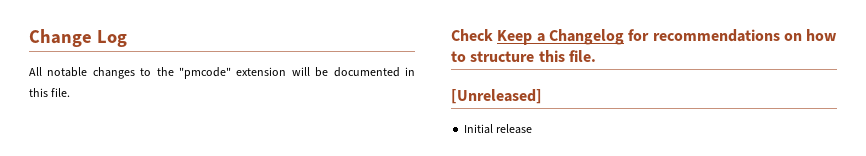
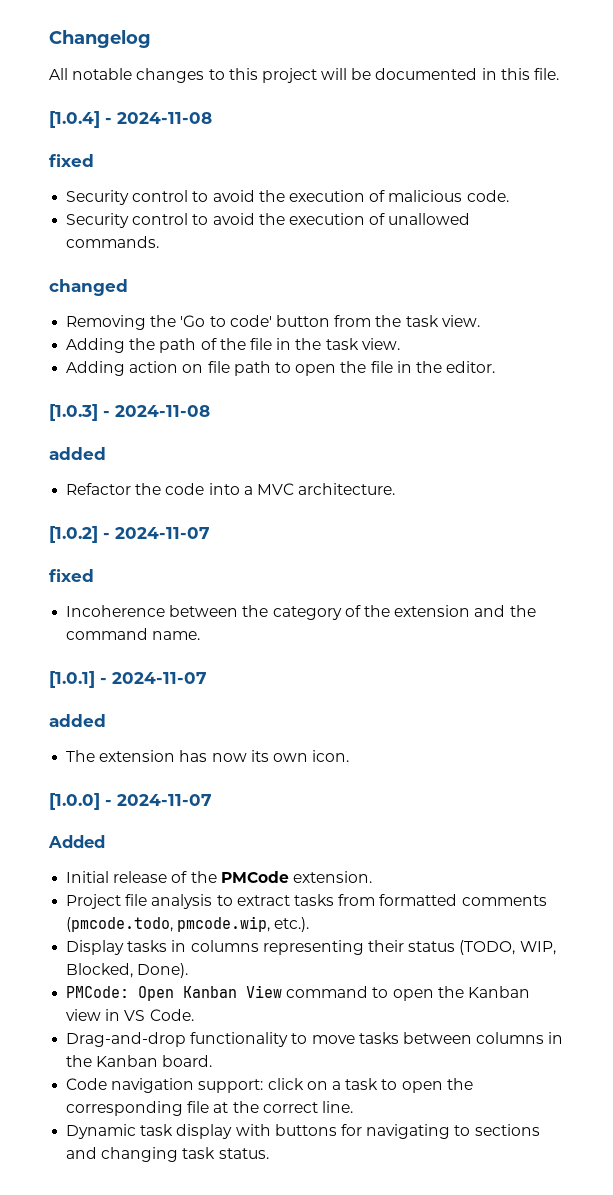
[29,29,127,47] Change Log -> [49,30,151,48] Changelog
[156,67,287,79] the "pmcode" extension -> [228,68,317,83] this project
[451,29,838,45] [451,50,596,62] [451,89,542,104] [464,124,533,134] Check Keep a Changelog for recommendations on how to structure this file. // [Unreleased] // Initial release -> [49,111,212,128] [49,154,94,167] [66,190,509,205] [66,213,471,228] [66,236,160,248] [49,279,128,296] [66,315,480,330] [66,338,400,353] [66,361,496,376] [49,404,210,421] [49,447,106,460] [66,483,396,495] [49,526,210,543] [49,569,94,582] [66,605,536,620] [66,628,201,640] [49,671,207,688] [49,714,106,727] [66,750,350,762] [49,793,212,810] [48,835,105,848] [66,871,372,883] [66,894,547,909] [66,916,310,932] [66,940,556,955] [66,963,189,978] [66,985,530,1001] [66,1009,194,1021] [66,1032,564,1047] [66,1055,213,1067] [66,1078,473,1093] [66,1101,353,1116] [66,1124,540,1139] [66,1147,269,1162] [1.0.4] - 2024-11-08 // fixed // Security control to avoid the execution of malicious code. // Security control to avoid the execution of unallowed commands. // changed // Removing the 'Go to code' button from the task view. // Adding the path of the file in the task view. // Adding action on file path to open the file in the editor. // [1.0.3] - 2024-11-08 // added // Refactor the code into a MVC architecture. // [1.0.2] - 2024-11-07 // fixed // Incoherence between the category of the extension and the command name. // [1.0.1] - 2024-11-07 // added // The extension has now its own icon. // [1.0.0] - 2024-11-07 // Added // Initial release of the PMCode extension. // Project file analysis to extract tasks from formatted comments (pmcode.todo, pmcode.wip, etc.). // Display tasks in columns representing their status (TODO, WIP, Blocked, Done). // PMCode: Open Kanban View command to open the Kanban view in VS Code. // Drag-and-drop functionality to move tasks between columns in the Kanban board. // Code navigation support: click on a task to open the corresponding file at the correct line. // Dynamic task display with buttons for navigating to sections and changing task status.

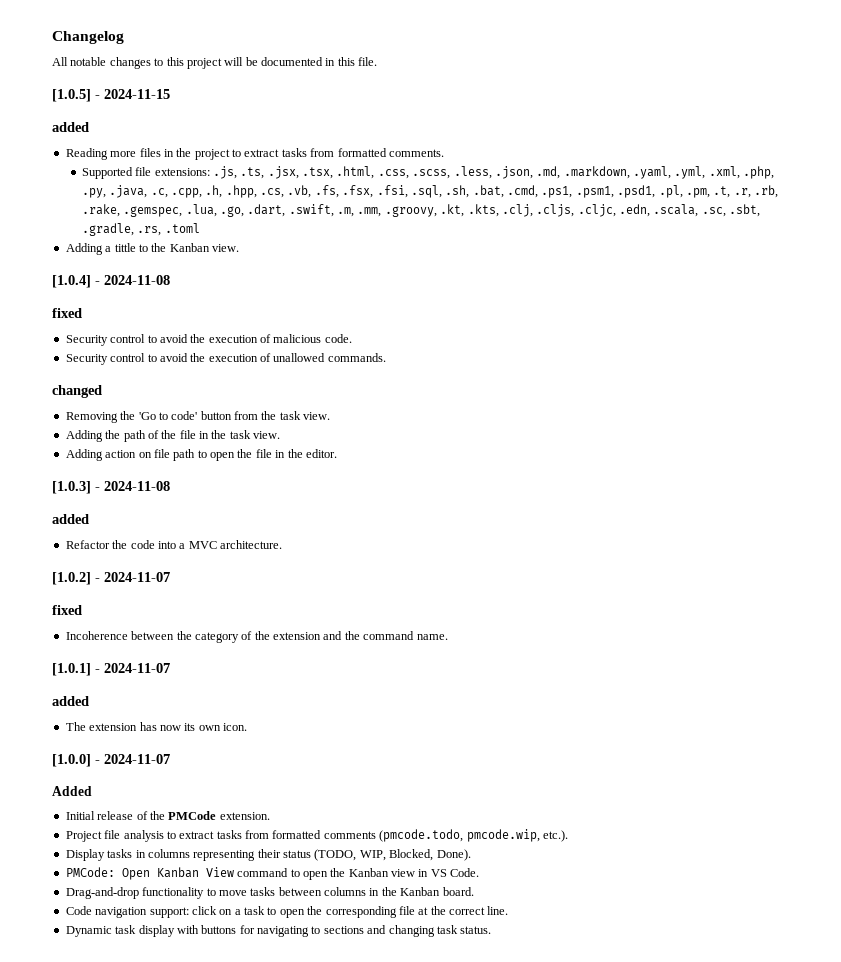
(560, 74) none -> [52,89,170,102] [52,122,89,132] [65,148,444,160] [81,166,775,179] [81,185,779,198] [81,204,761,217] [81,223,200,236] [65,243,239,255] // [1.0.5] - 2024-11-15 // added // Reading more files in the project to extract tasks from formatted comments. // Supported file extensions: .js, .ts, .jsx, .tsx, .html, .css, .scss, .less, .json, .md, .markdown, .yaml, .yml, .xml, .php, .py, .java, .c, .cpp, .h, .hpp, .cs, .vb, .fs, .fsx, .fsi, .sql, .sh, .bat, .cmd, .ps1, .psm1, .psd1, .pl, .pm, .t, .r, .rb, .rake, .gemspec, .lua, .go, .dart, .swift, .m, .mm, .groovy, .kt, .kts, .clj, .cljs, .cljc, .edn, .scala, .sc, .sbt, .gradle, .rs, .toml // Adding a tittle to the Kanban view.

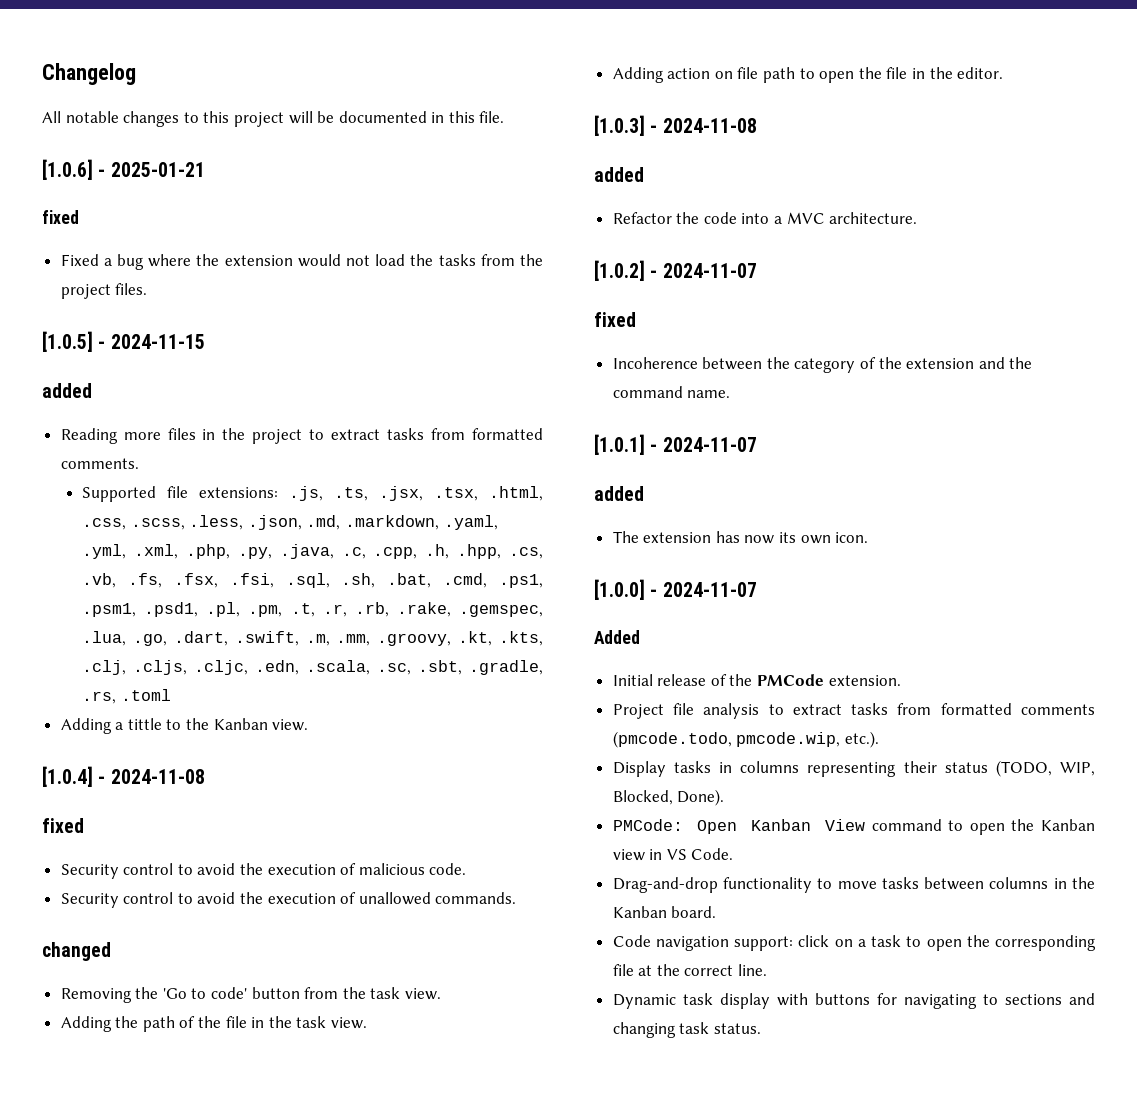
(378, 61) none -> [42,159,205,180] [42,210,79,224] [60,254,543,270] [60,283,148,299] // [1.0.6] - 2025-01-21 // fixed // Fixed a bug where the extension would not load the tasks from the project files.

